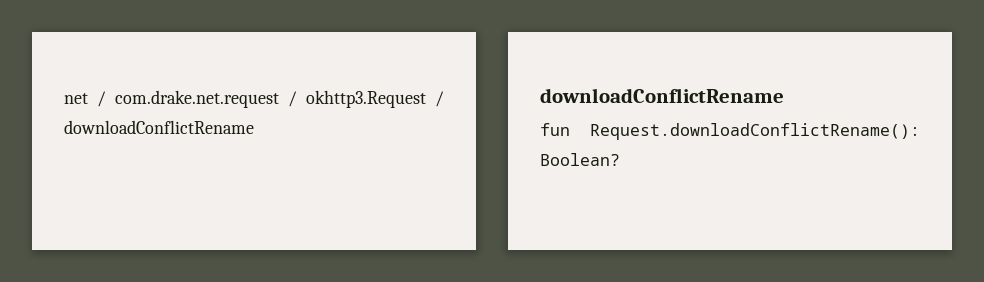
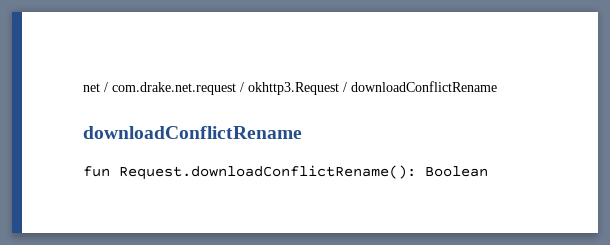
[540,153,620,166] Boolean? -> [425,166,488,177] Boolean

